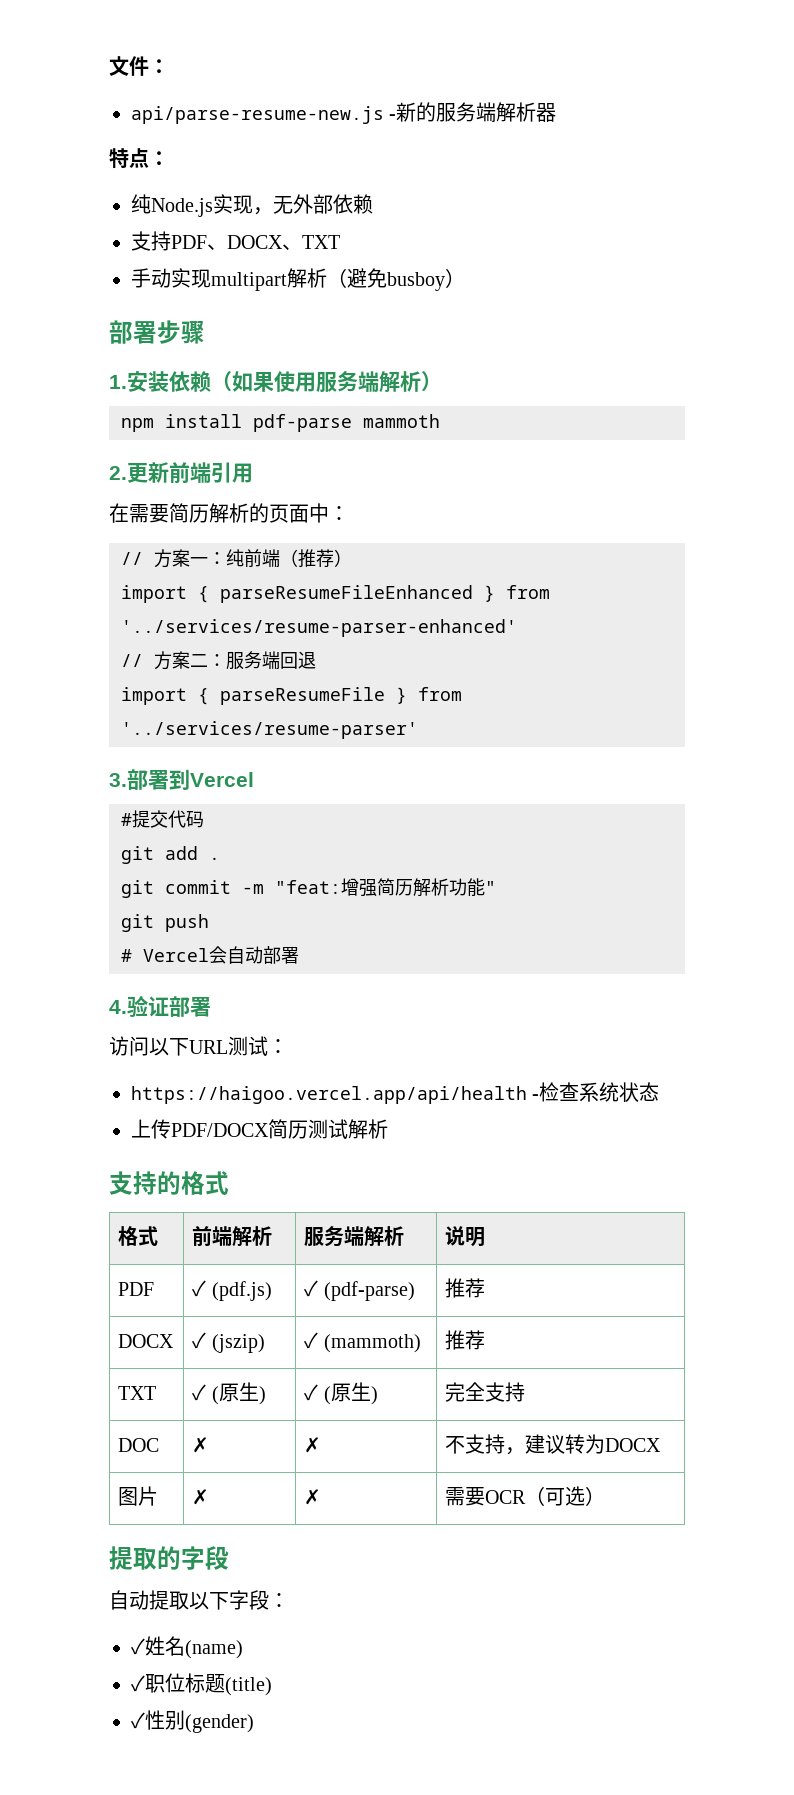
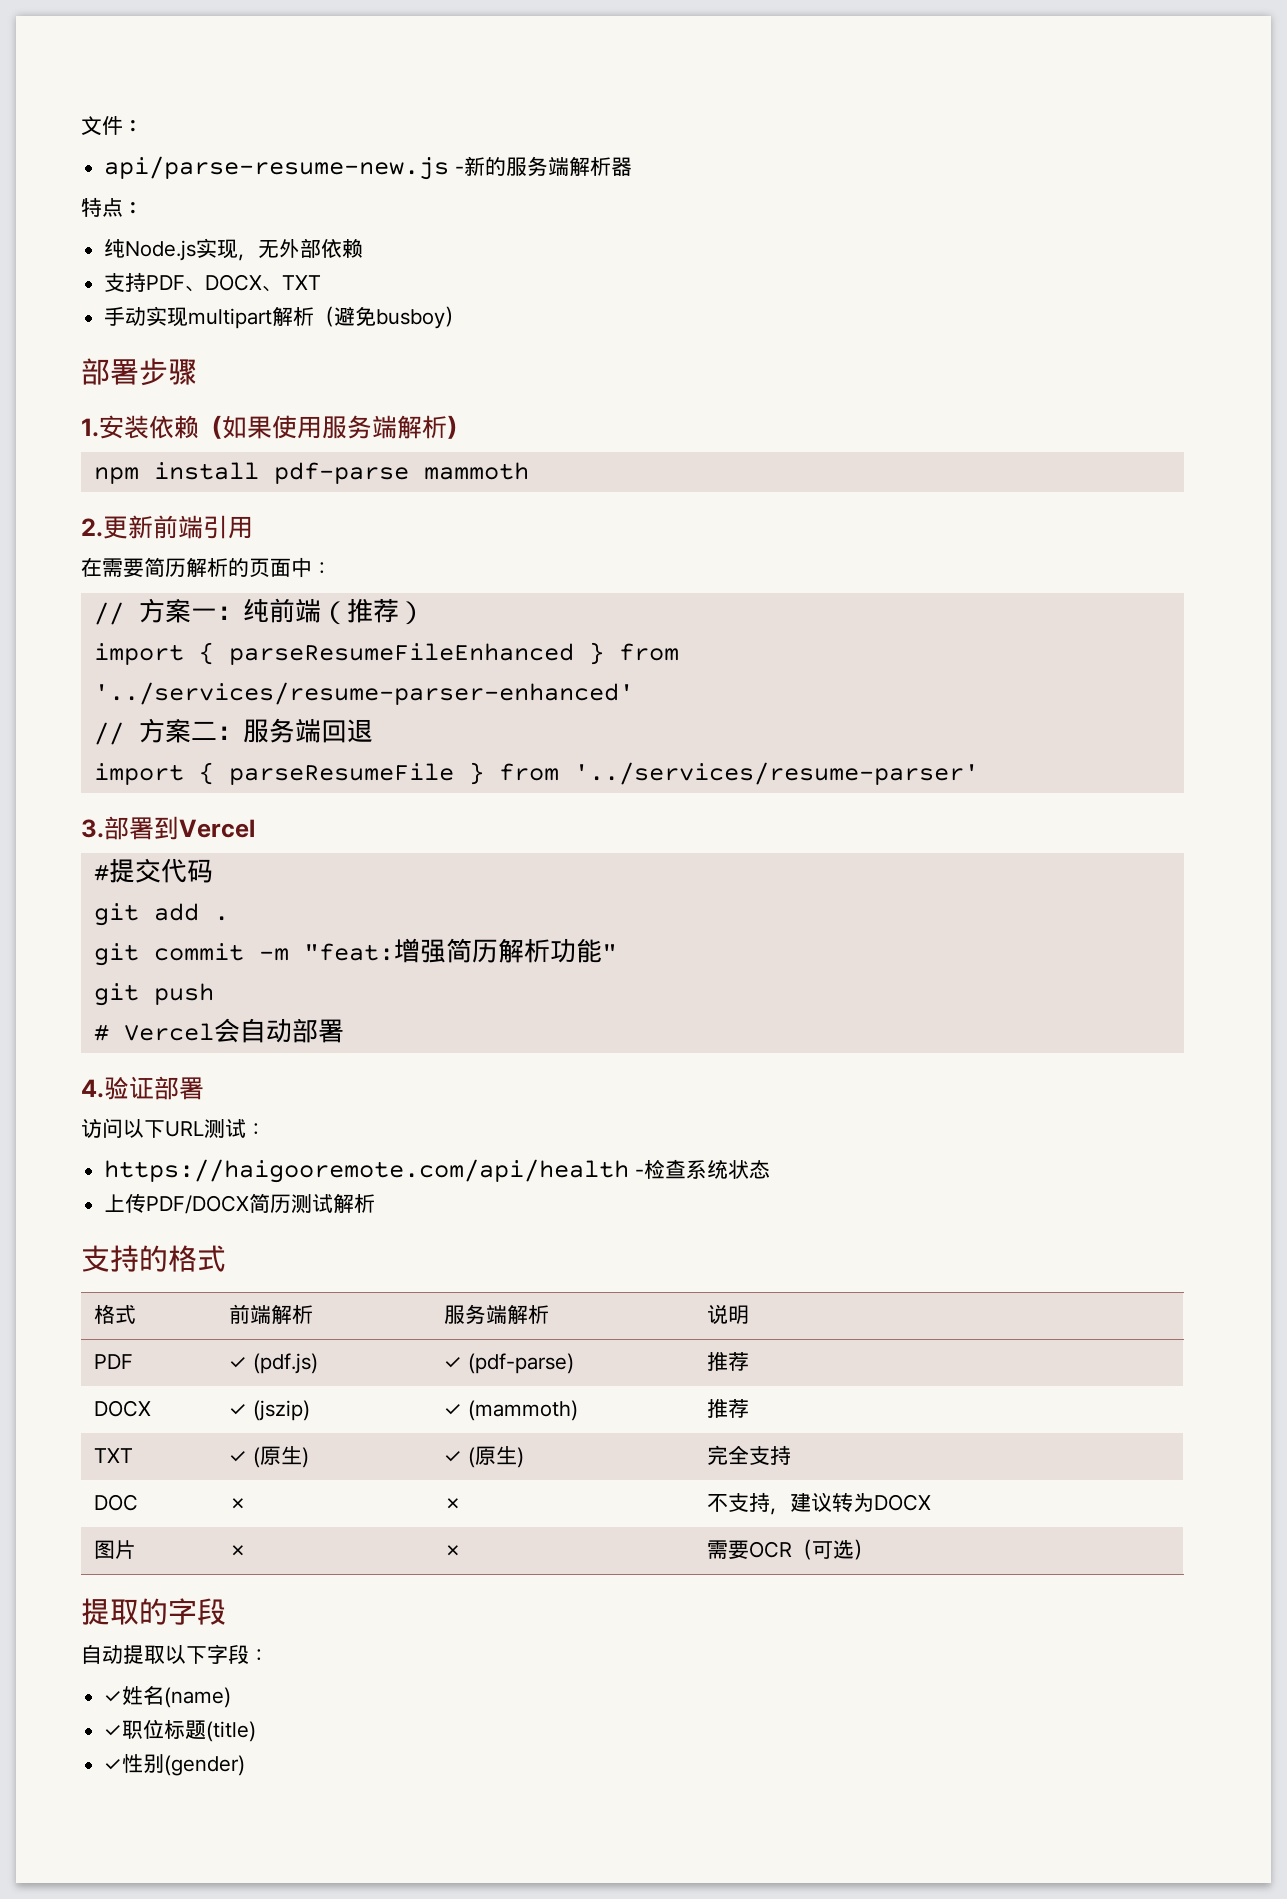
[131,1086,527,1104] https://haigoo.vercel.app/api/health -> [104,1159,630,1183] https://haigooremote.com/api/health

